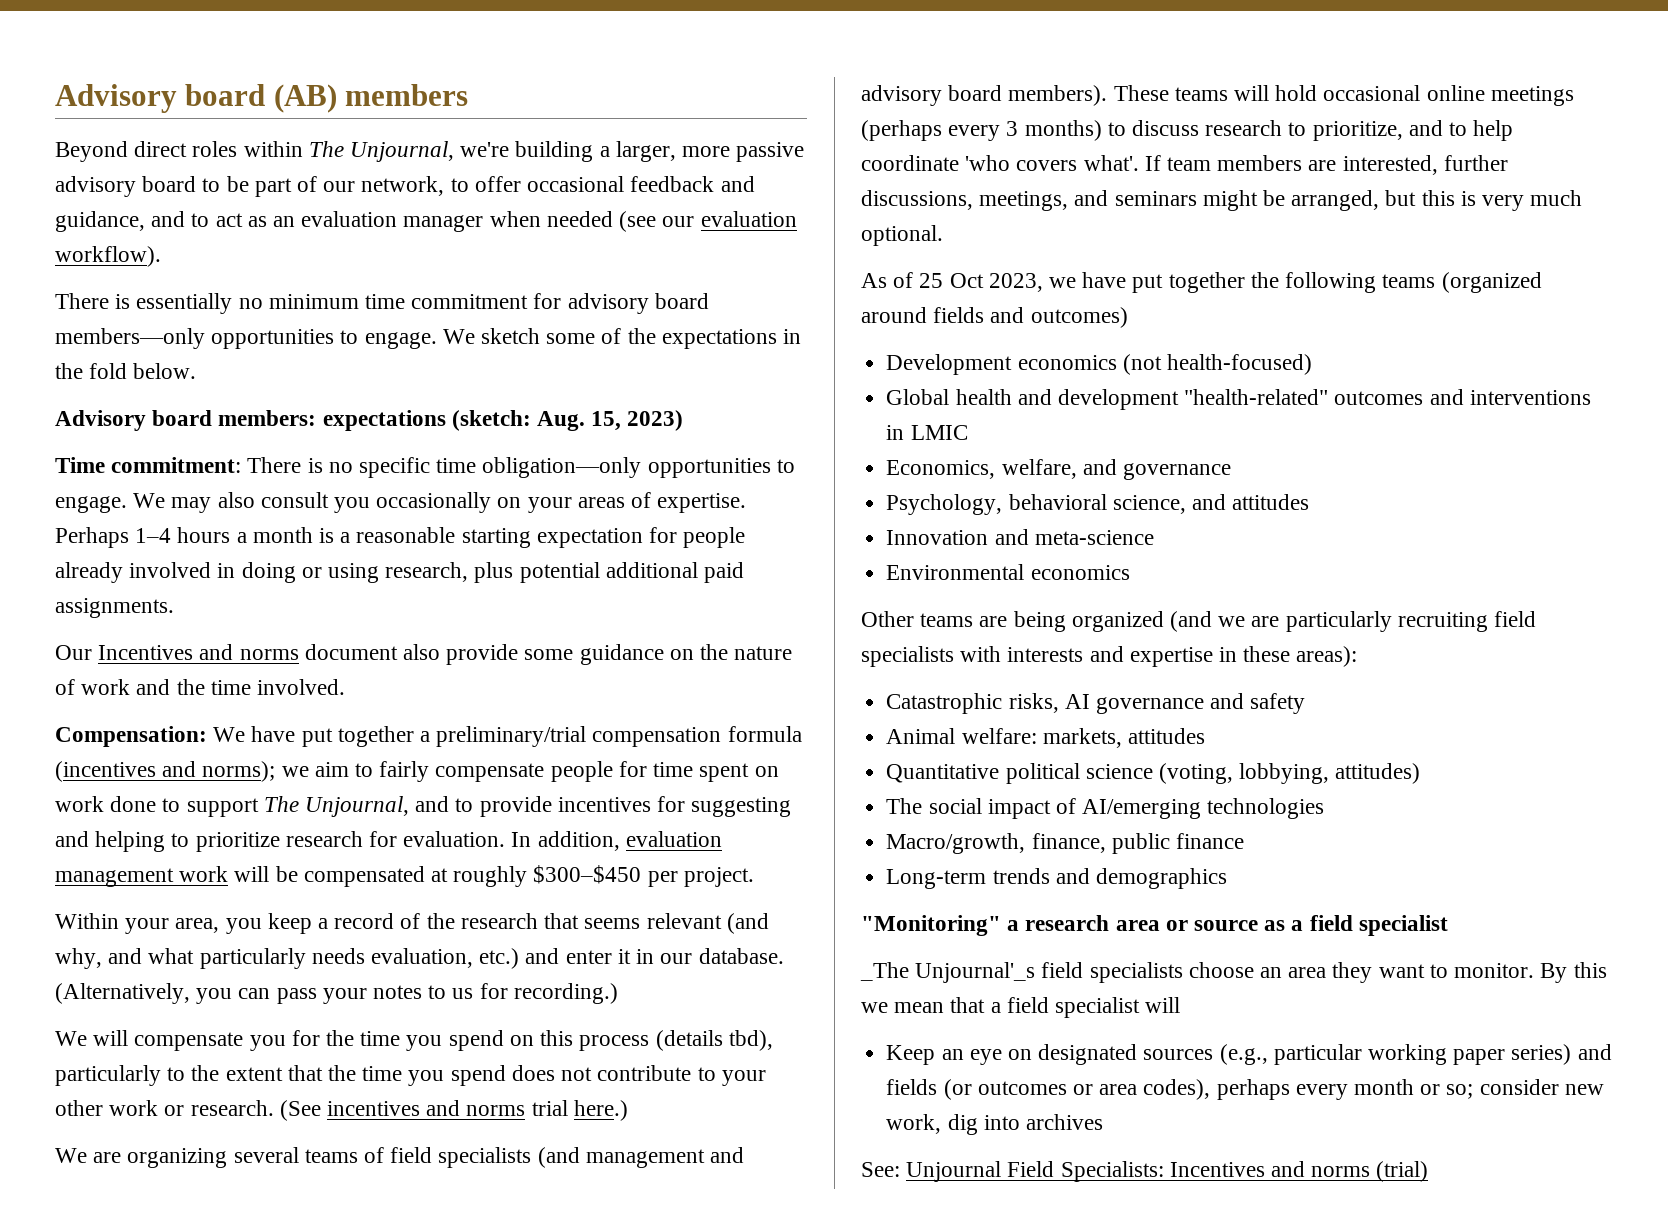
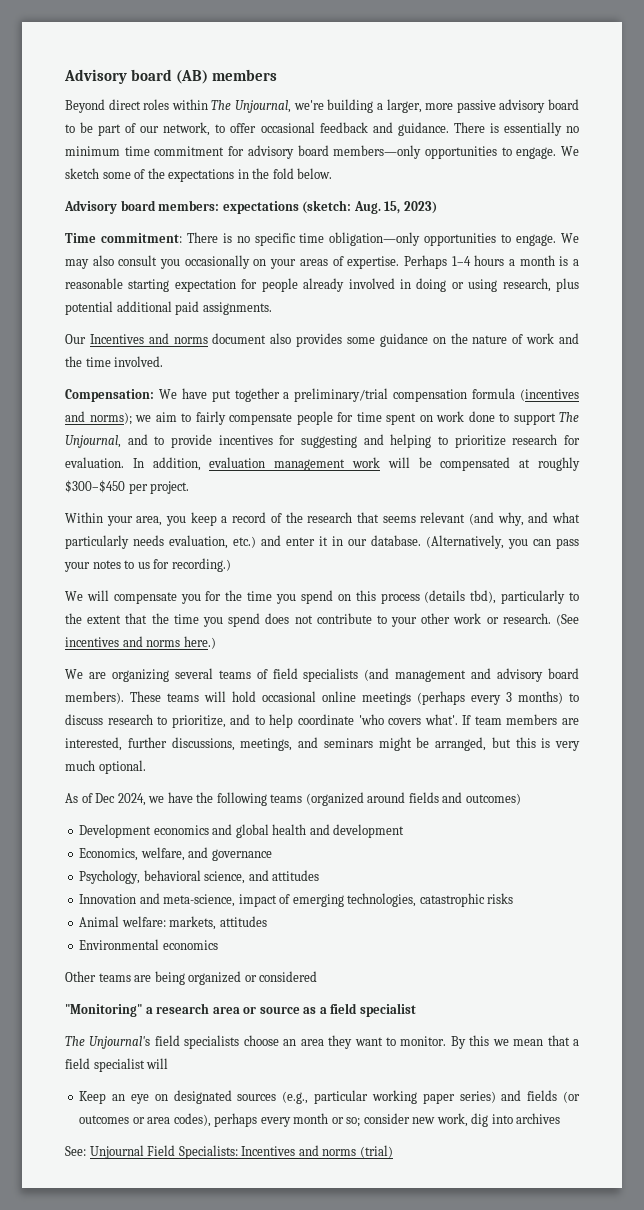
[55,211,797,232] [55,246,161,267] guidance, and to act as an evaluation manager when needed (see our evaluation workflow). // -> [397,122,449,136] guidance.
[446,644,519,665] provide -> [296,333,343,347] provides
[531,1100,568,1116] trial -> (181, 643) none
[919,272,1245,293] 25 Oct 2023, we have put together -> [95,792,193,806] Dec 2024, we have
[1122,354,1312,375] [886,389,950,405] (not health-focused) // Global -> [212,824,269,838] and global
[1184,389,1591,405] [886,425,968,440] "health-related" outcomes and interventions in LMIC -> (405, 831) none
[1034,530,1154,545] meta-science -> [163,893,514,907] [79,916,267,930] meta-science, impact of emerging technologies, catastrophic risks // Animal welfare: markets, attitudes
[1170,611,1537,632] [861,646,1358,667] [886,693,1306,714] [886,728,1205,748] [886,763,1421,784] [886,798,1325,819] [886,833,1244,854] [886,868,1227,889] (and we are particularly recruiting field specialists with interests and expertise in these areas): // Catastrophic risks, AI governance and safety // Animal welfare: markets, attitudes // Quantitative political science (voting, lobbying, attitudes) // The social impact of AI/emerging technologies // Macro/growth, finance, public finance // Long-term trends and demographics -> [244,971,318,982] or considered
[860,962,1036,983] _The Unjournal'_s -> [65,1036,151,1049] The Unjournal's

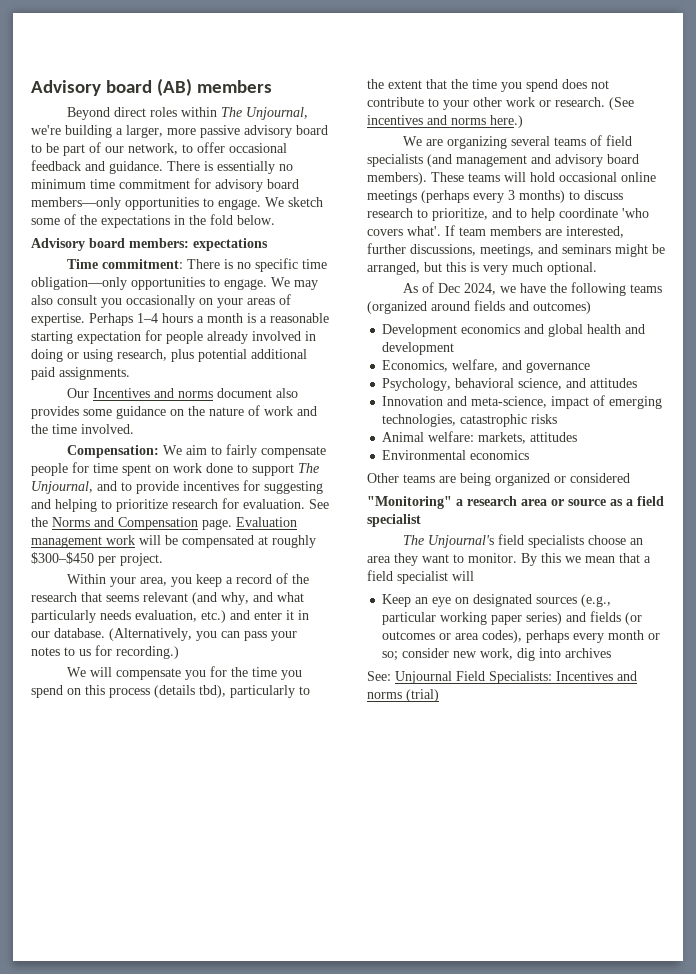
[302,200,437,214] (sketch: Aug. 15, 2023) -> (268, 244) none
[181,388,579,402] [65,411,151,425] have put together a preliminary/trial compensation formula (incentives and norms); we -> (182, 450) none
[132,457,266,471] In addition, evaluation -> [309,499,329,509] [31,517,297,530] See the Norms and Compensation page. Evaluation

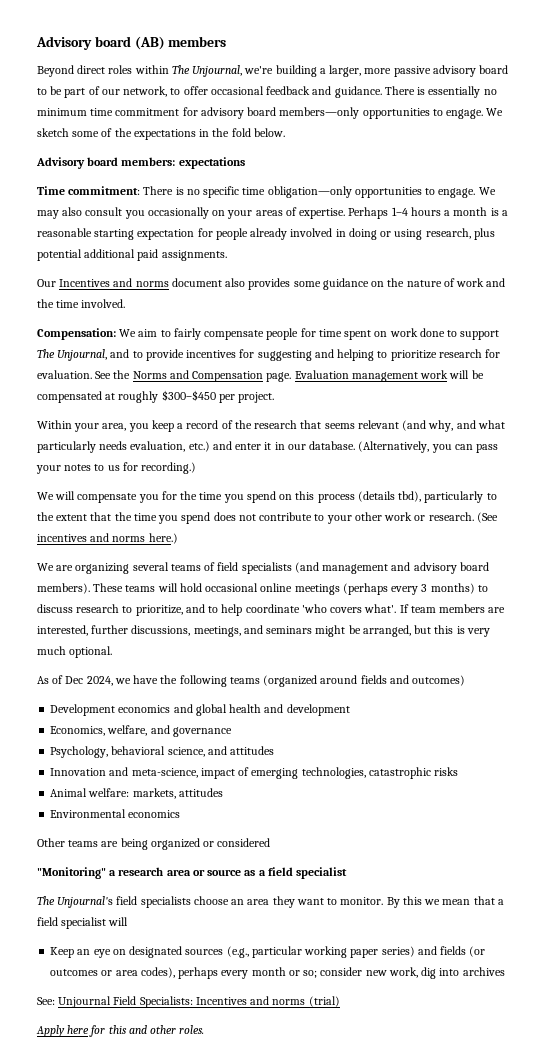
(439, 695) none -> [36,1025,205,1037] // Apply here for this and other roles.

